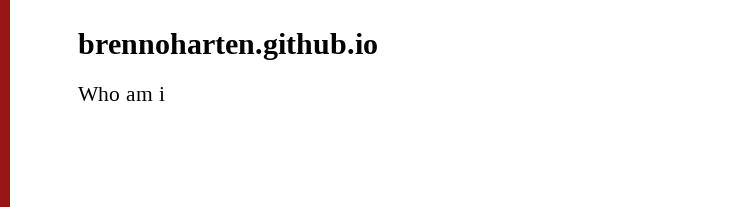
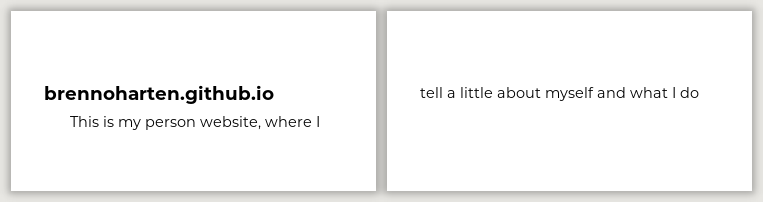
[78,87,165,101] Who am i -> [70,116,321,130] [420,87,699,101] This is my person website, where I tell a little about myself and what I do

